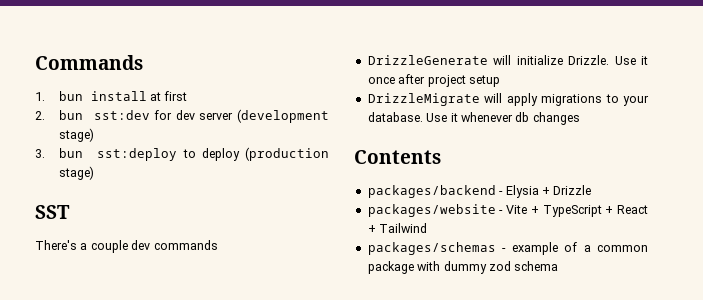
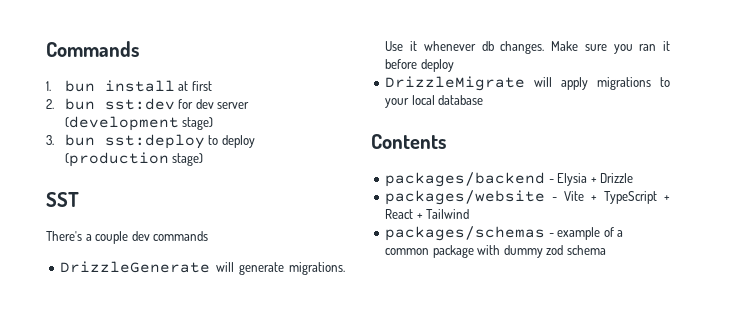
[516,55,648,65] [367,74,500,87] initialize Drizzle. Use it once after project setup -> [238,262,346,275] [385,41,670,54] [385,59,454,72] generate migrations. Use it whenever db changes. Make sure you ran it before deploy
[367,112,580,125] database. Use it whenever db changes -> [411,95,484,105] local database

